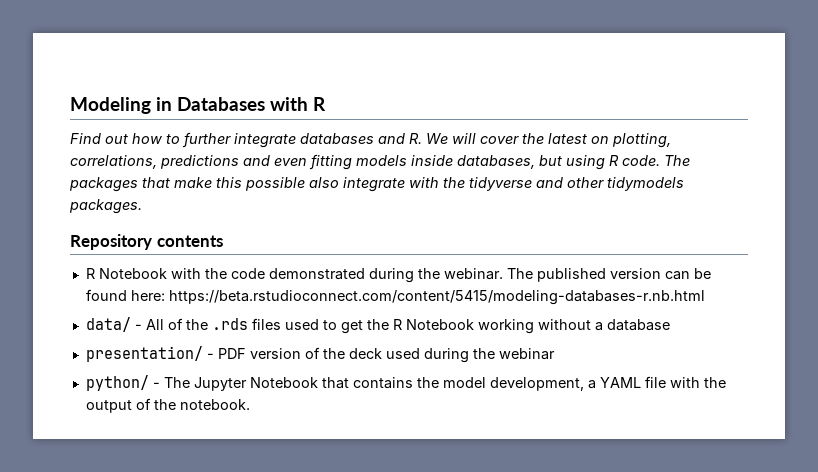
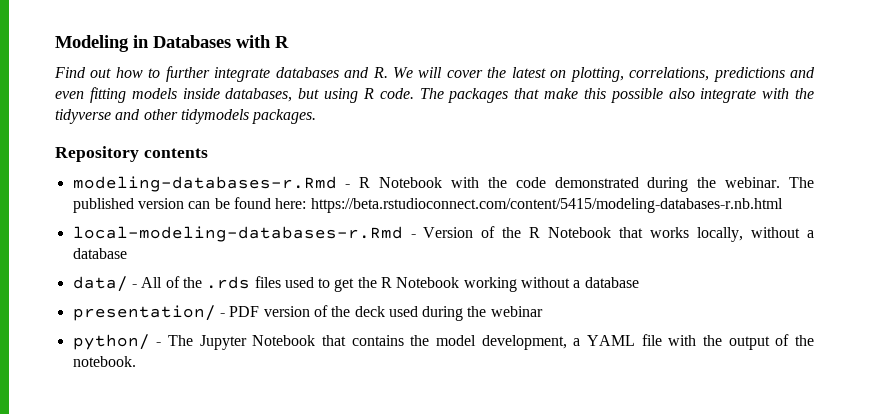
(223, 241) none -> [72,176,351,192] modeling-databases-r.Rmd -
(705, 297) none -> [72,226,815,242] [72,248,127,259] // local-modeling-databases-r.Rmd - Version of the R Notebook that works locally, without a database

